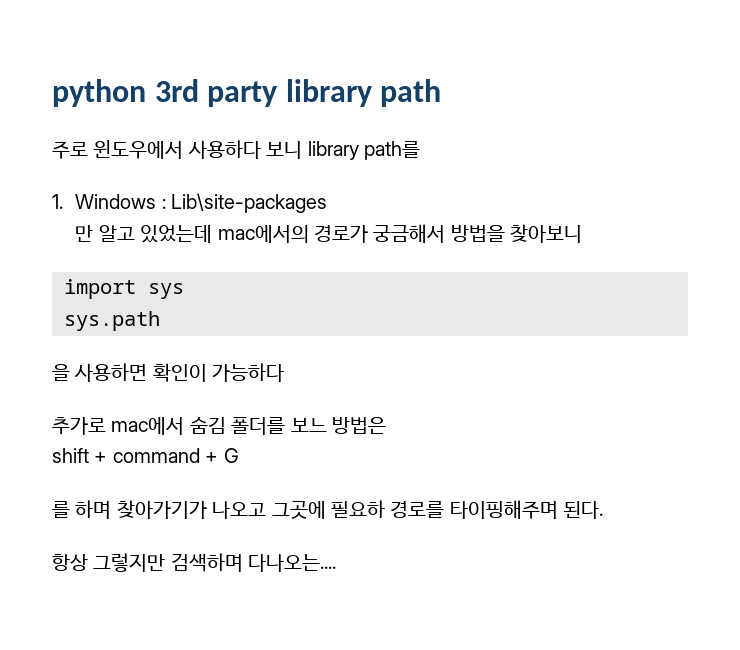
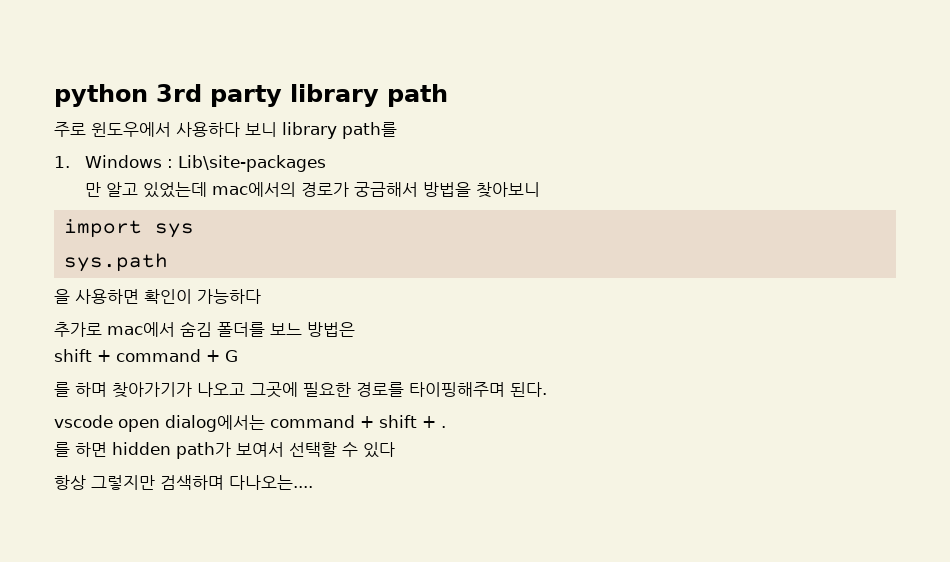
[331,500,385,518] 필요하 -> [303,382,351,397] 필요한
(604, 510) none -> [54,415,446,432] [54,442,395,459] // vscode open dialog에서는 command + shift + . // 를 하면 hidden path가 보여서 선택할 수 있다

